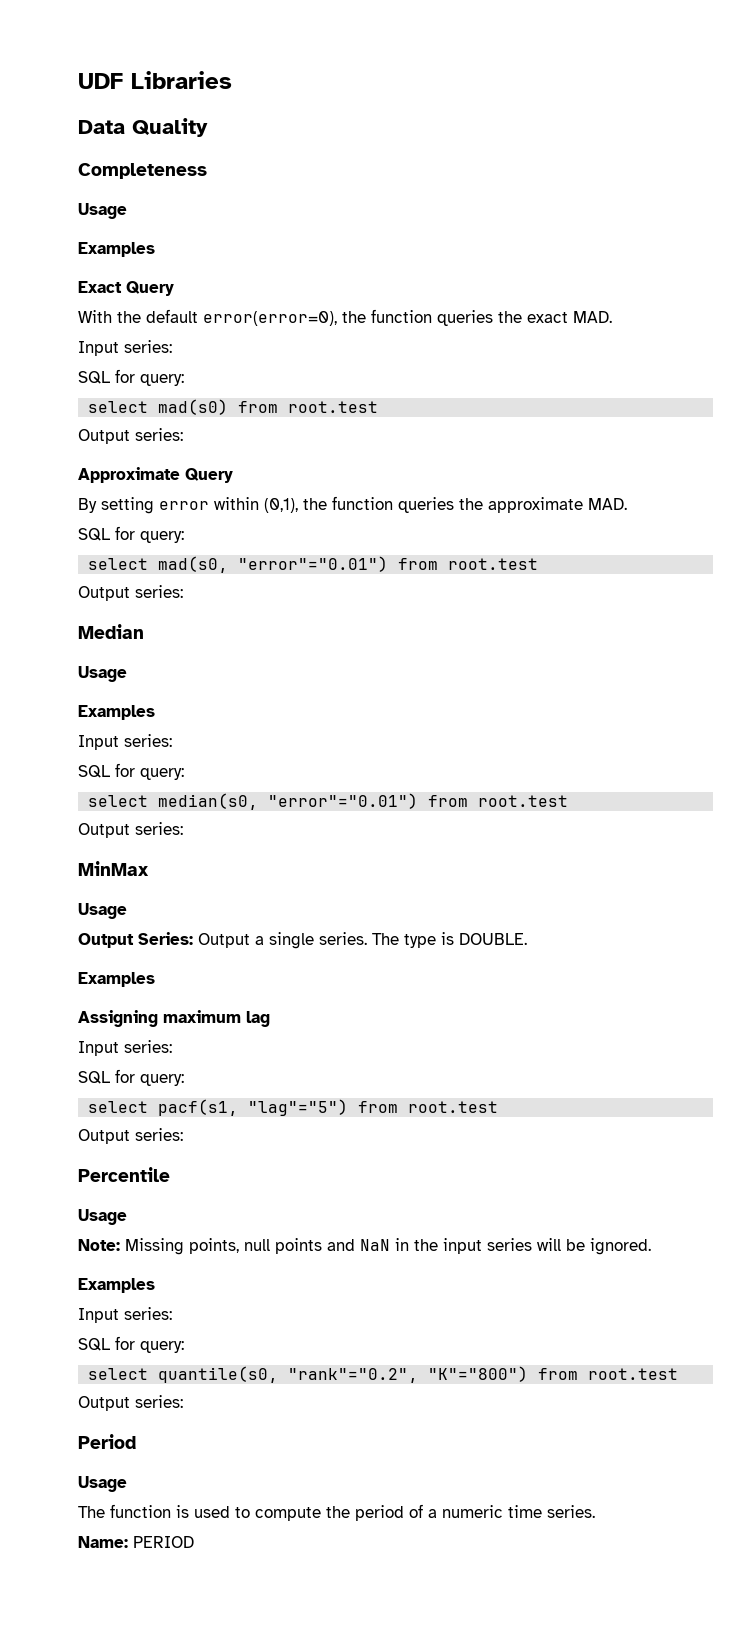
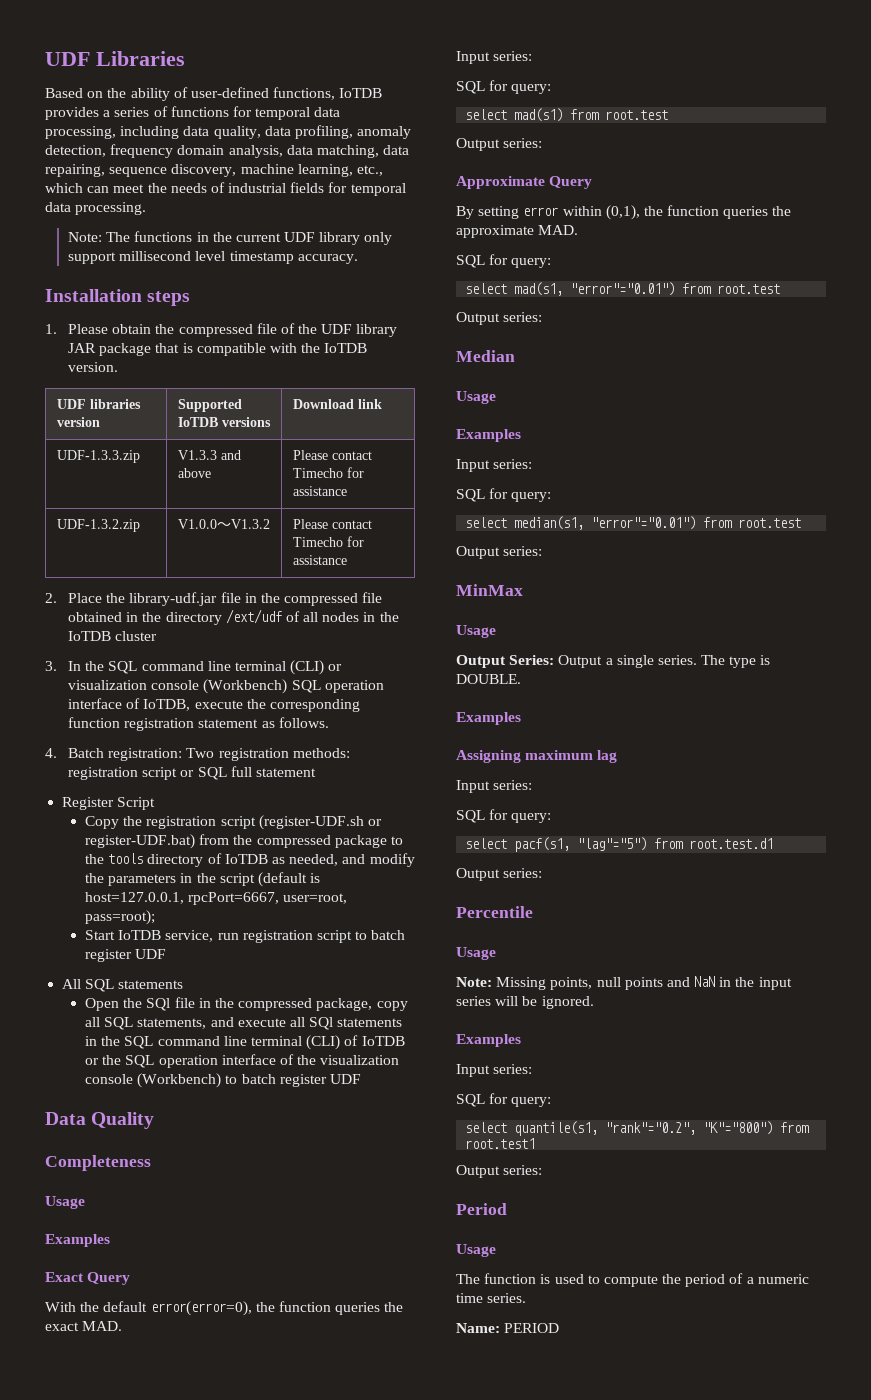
(232, 80) none -> [45,87,383,101] [45,106,341,120] [45,125,412,139] [45,144,410,158] [45,164,383,177] [45,182,406,196] [45,202,147,215] [67,231,393,245] [67,251,358,264] [45,289,191,306] [45,323,398,337] [67,343,368,356] [67,362,118,372] [56,399,141,409] [56,417,100,427] [177,399,242,412] [177,417,271,427] [292,399,382,409] [56,450,140,463] [177,450,241,460] [177,468,211,478] [292,450,372,460] [292,467,364,478] [292,486,347,496] [56,519,140,532] [177,519,270,529] [292,519,372,529] [292,536,364,547] [292,555,347,565] [45,592,383,606] [67,609,399,625] [67,631,158,641] [45,660,343,675] [67,679,384,694] [67,698,360,712] [67,717,329,731] [45,748,350,761] [67,766,316,780] [62,797,156,810] [85,815,382,830] [85,834,403,849] [85,853,415,867] [85,872,321,887] [85,892,348,905] [85,910,156,925] [85,930,406,943] [85,949,167,962] [62,979,184,992] [85,997,408,1011] [85,1017,403,1030] [85,1035,405,1050] [85,1054,400,1068] [85,1073,361,1088] // Based on the ability of user-defined functions, IoTDB provides a series of functions for temporal data processing, including data quality, data profiling, anomaly detection, frequency domain analysis, data matching, data repairing, sequence discovery, machine learning, etc., which can meet the needs of industrial fields for temporal data processing. // Note: The functions in the current UDF library only support millisecond level timestamp accuracy. // Installation steps // 1. Please obtain the compressed file of the UDF library JAR package that is compatible with the IoTDB version. // UDF libraries version | Supported IoTDB versions | Download link // UDF-1.3.3.zip | V1.3.3 and above | Please contact Timecho for assistance // UDF-1.3.2.zip | V1.0.0～V1.3.2 | Please contact Timecho for assistance // 2. Place the library-udf.jar file in the compressed file obtained in the directory /ext/udf of all nodes in the IoTDB cluster // 3. In the SQL command line terminal (CLI) or visualization console (Workbench) SQL operation interface of IoTDB, execute the corresponding function registration statement as follows. // 4. Batch registration: Two registration methods: registration script or SQL full statement // Register Script // Copy the registration script (register-UDF.sh or register-UDF.bat) from the compressed package to the tools directory of IoTDB as needed, and modify the parameters in the script (default is host=127.0.0.1, rpcPort=6667, user=root, pass=root); // Start IoTDB service, run registration script to batch register UDF // All SQL statements // Open the SQl file in the compressed package, copy all SQL statements, and execute all SQl statements in the SQL command line terminal (CLI) of IoTDB or the SQL operation interface of the visualization console (Workbench) to batch register UDF
[158,399,229,415] mad(s0) -> [514,108,564,122] mad(s1)
[158,556,229,573] mad(s0, -> [514,282,564,296] mad(s1,
[158,793,259,810] median(s0, -> [514,516,585,530] median(s1,
[408,1101,499,1113] root.test -> [689,838,774,849] root.test.d1
[158,1366,279,1383] quantile(s0, -> [514,1121,599,1136] quantile(s1,
[588,1368,679,1380] root.test -> [465,1138,536,1149] root.test1

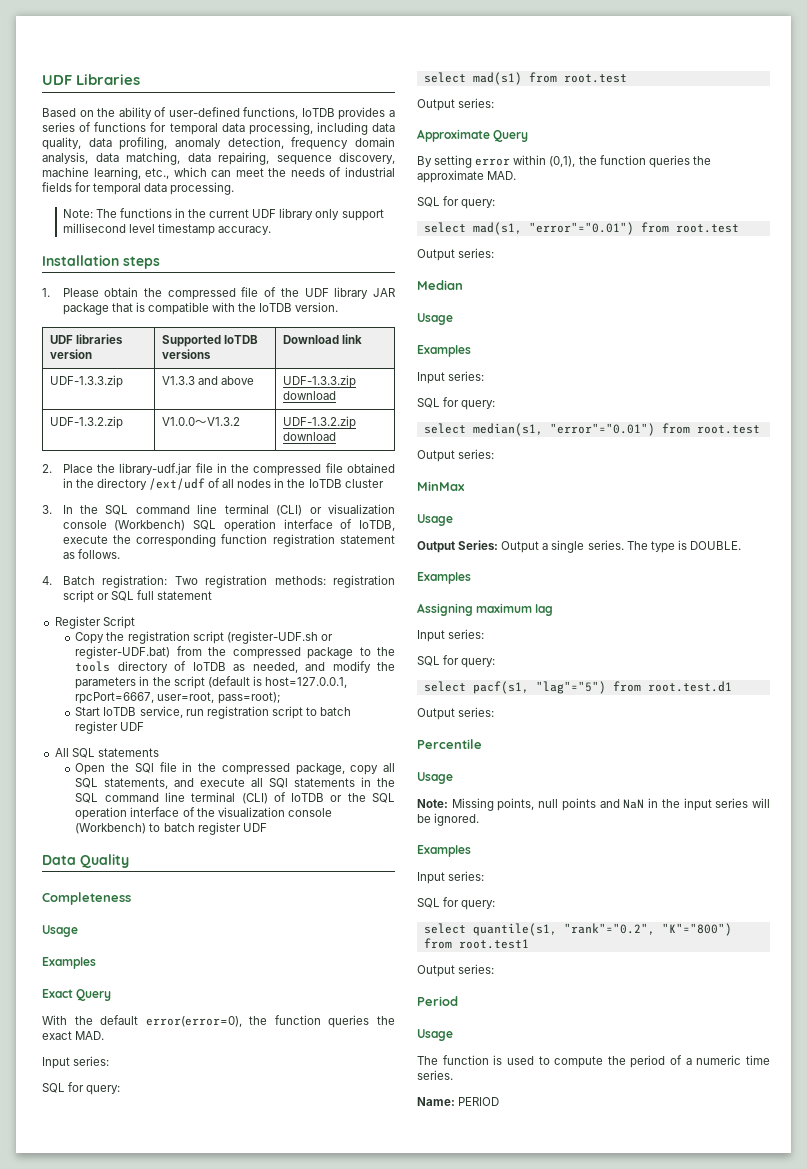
[292,450,372,460] [292,467,364,478] [292,486,347,496] Please contact Timecho for assistance -> [283,375,357,388] [283,391,337,400] UDF-1.3.3.zip download
[292,519,372,529] [292,536,364,547] [292,555,347,565] Please contact Timecho for assistance -> [283,416,357,429] [283,432,337,441] UDF-1.3.2.zip download

